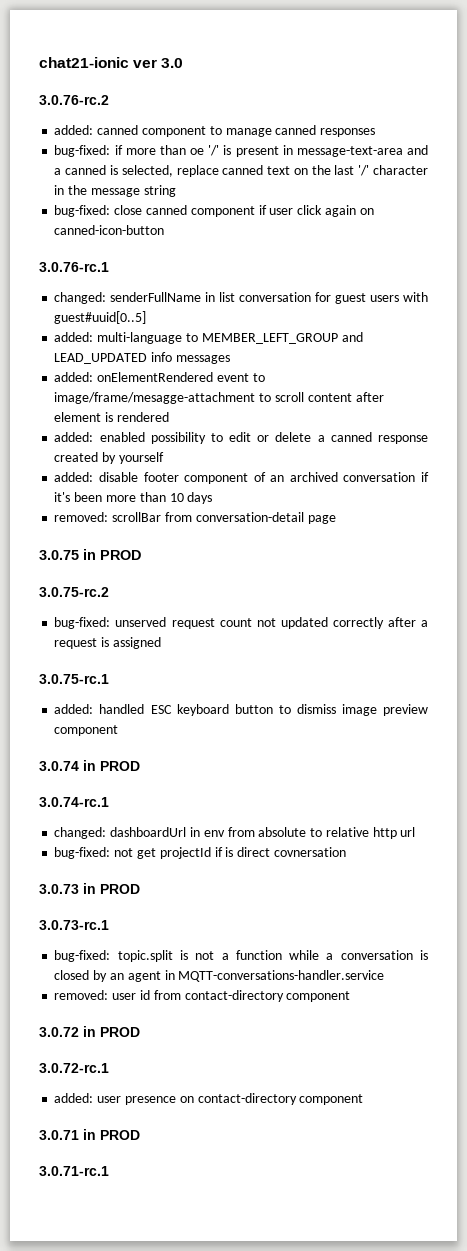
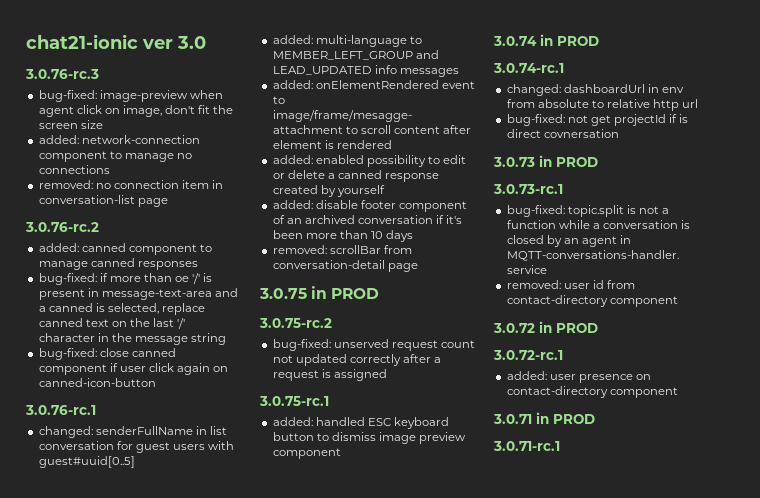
(184, 63) none -> [25,69,99,79] [38,90,223,102] [38,105,234,117] [38,120,103,129] [38,135,200,144] [38,151,192,162] [38,165,110,174] [38,180,224,189] [38,195,168,207] // 3.0.76-rc.3 // bug-fixed: image-preview when agent click on image, don't fit the screen size // added: network-connection component to manage no connections // removed: no connection item in conversation-list page

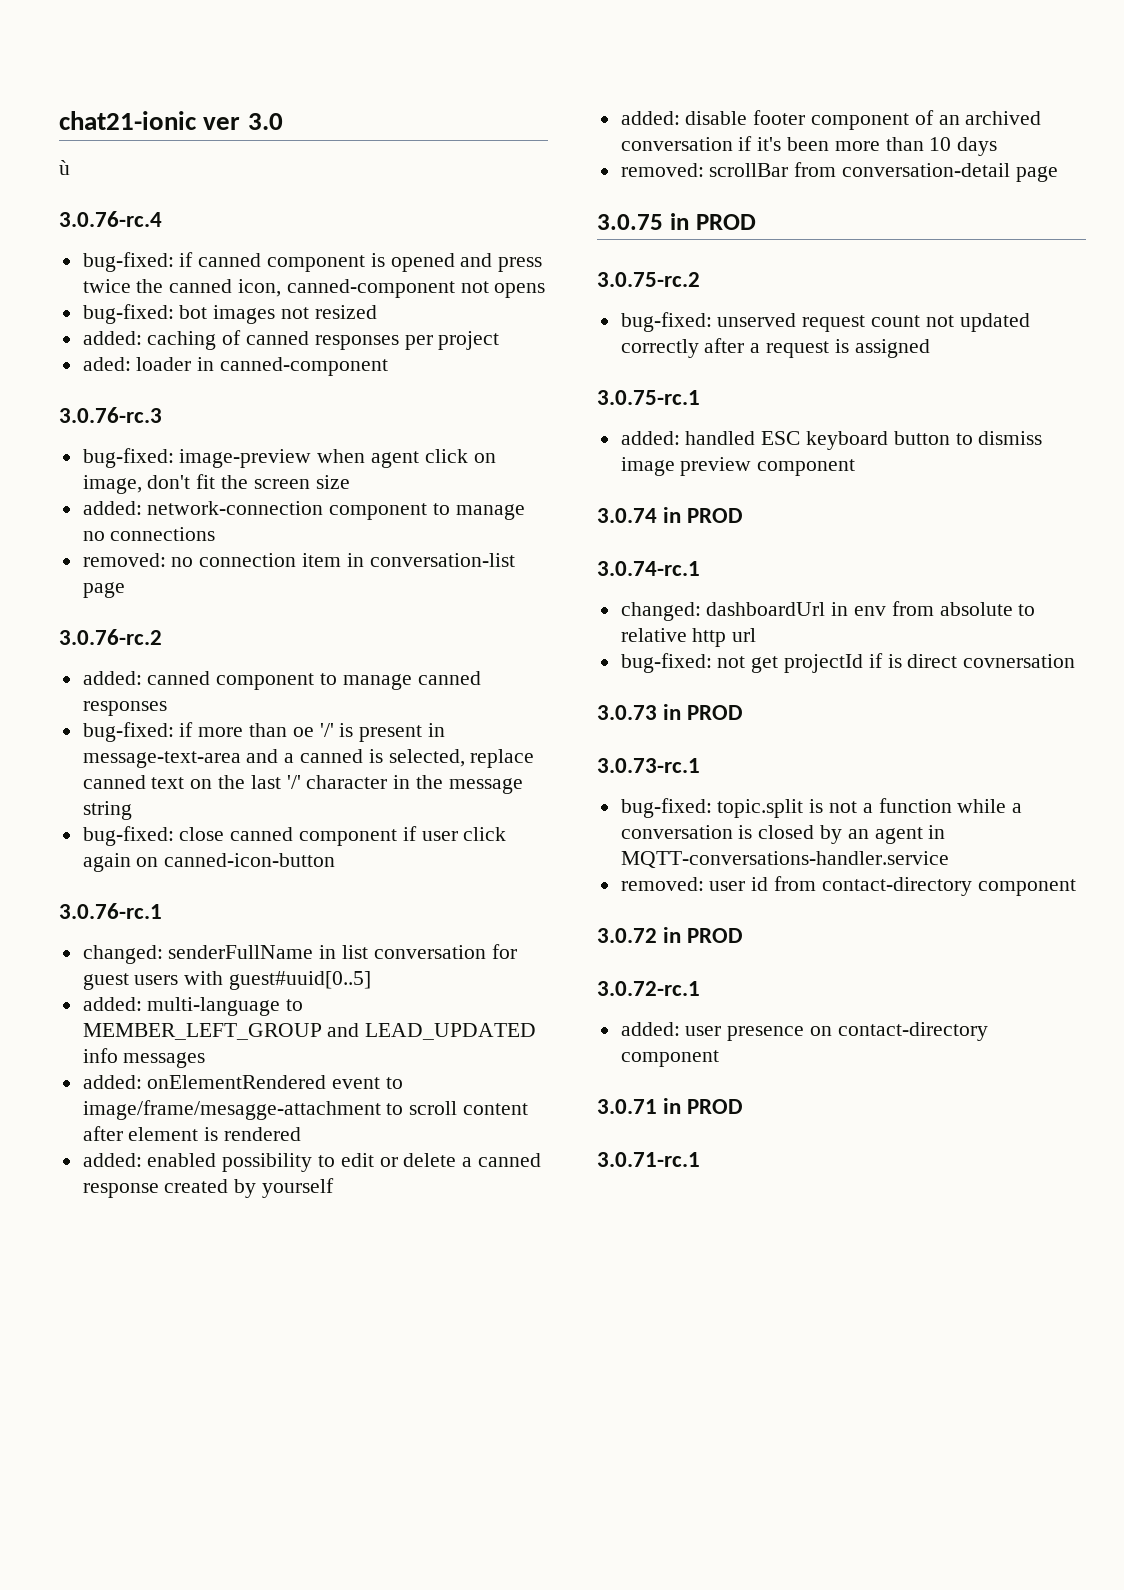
(206, 42) none -> [59,160,70,175] [59,211,162,227] [82,252,543,272] [82,279,546,298] [82,304,377,324] [82,330,500,350] [82,357,389,376] // ù // 3.0.76-rc.4 // bug-fixed: if canned component is opened and press twice the canned icon, canned-component not opens // bug-fixed: bot images not resized // added: caching of canned responses per project // aded: loader in canned-component

